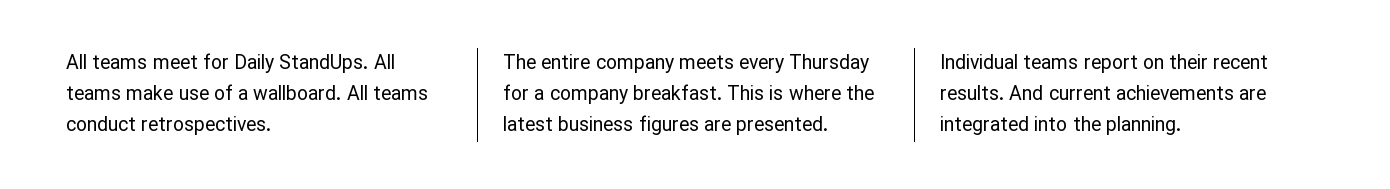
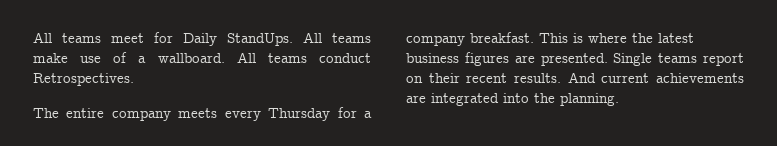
[141,116,272,135] retrospectives. -> [33,73,134,86] Retrospectives.
[940,54,1018,69] Individual -> [613,53,653,66] Single

